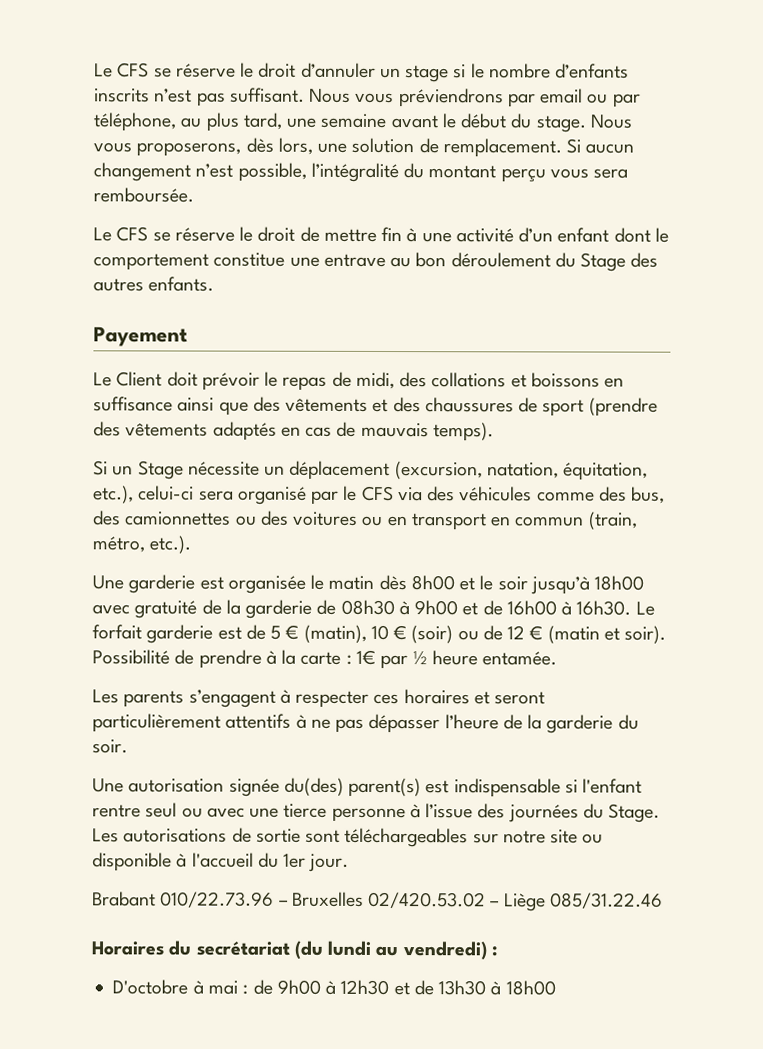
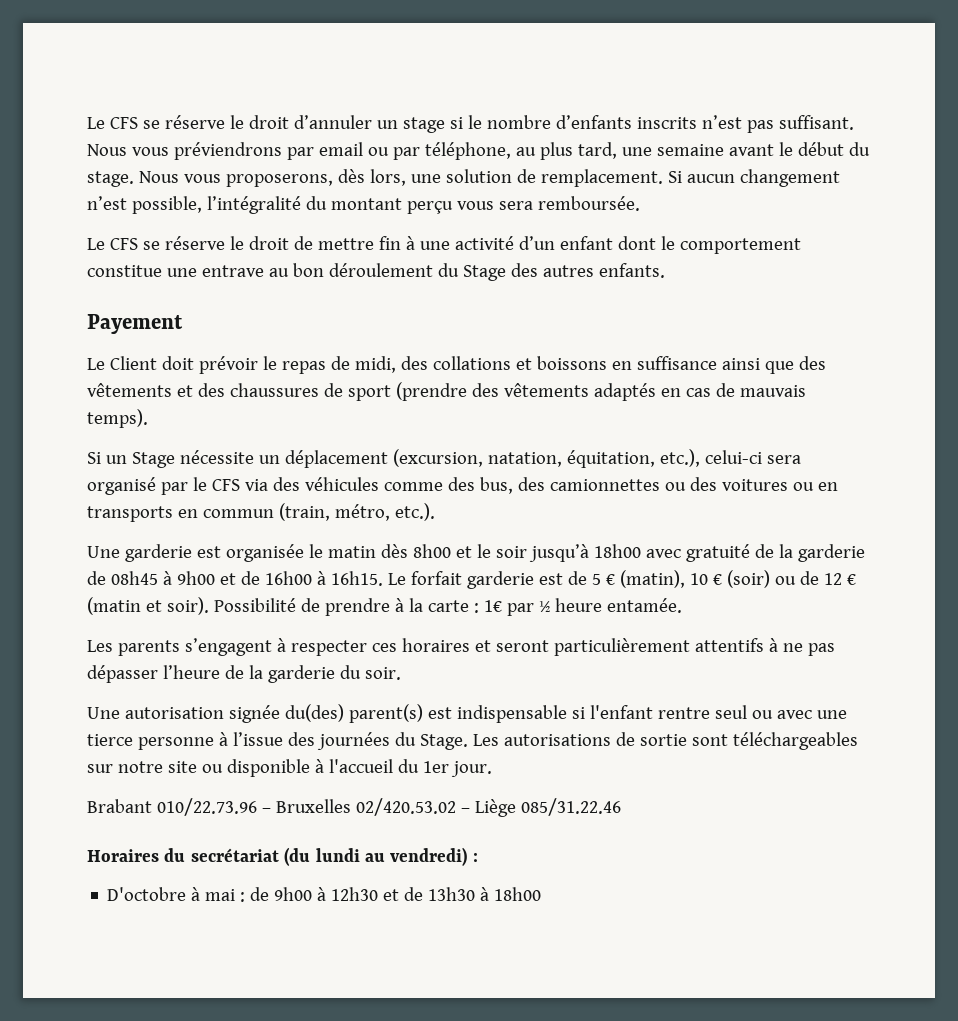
[410,513,487,531] transport -> [87,506,173,522] transports
[340,599,395,616] 08h30 -> [110,571,158,585] 08h45
[576,600,632,616] 16h30. -> [330,571,383,586] 16h15.

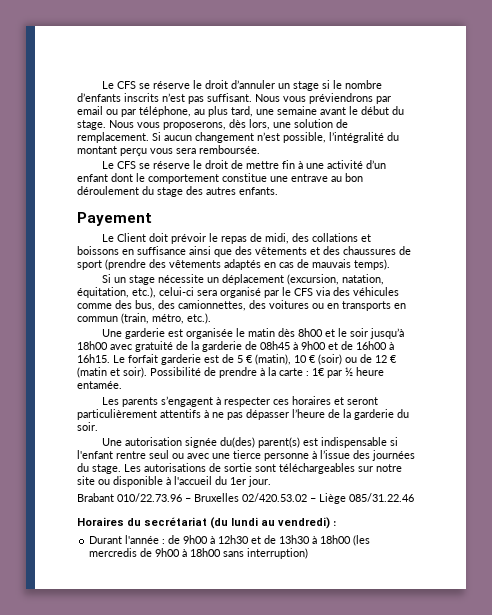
[462,265,506,281] Stage -> [157,187,183,197] stage
[131,452,175,468] Stage -> [128,275,155,285] stage
[549,479,686,491] camionnettes ou -> [178,300,246,311] camionnettes,
[419,734,468,750] Stage. -> [92,464,121,474] stage.
[107,887,236,901] D'octobre à mai -> [89,535,160,544] Durant l'année
(542, 894) none -> [353,535,371,546] [89,548,309,559] (les mercredis de 9h00 à 18h00 sans interruption)

